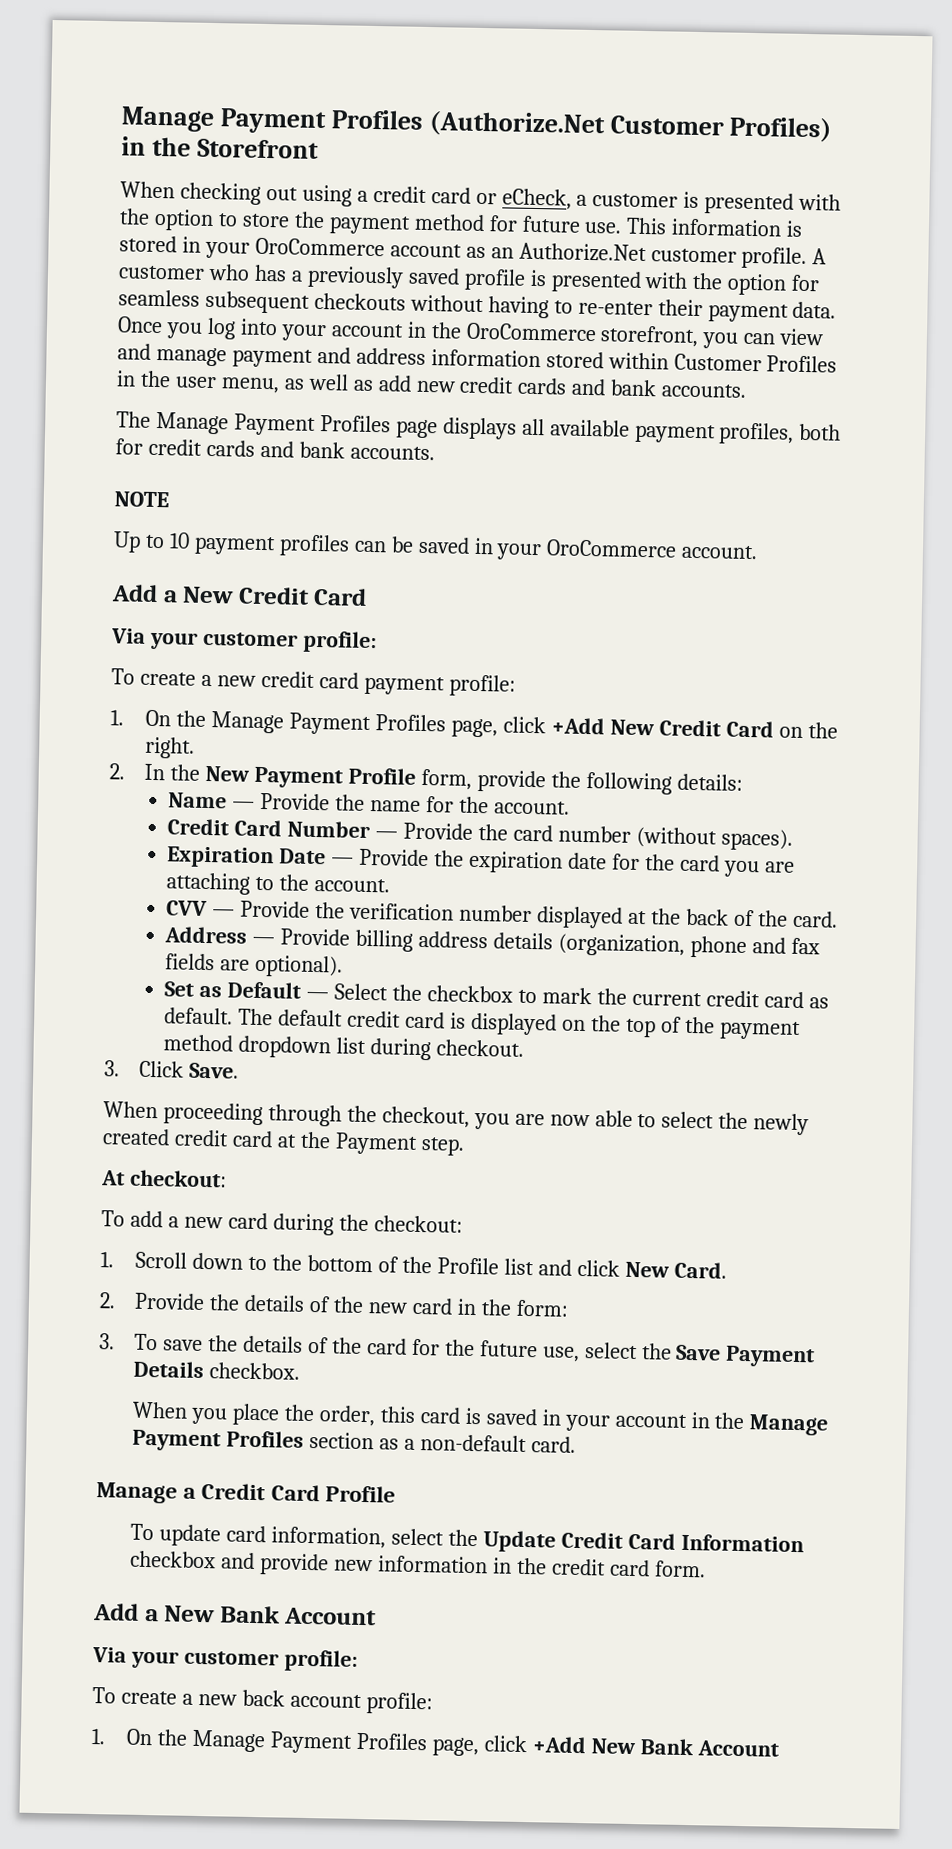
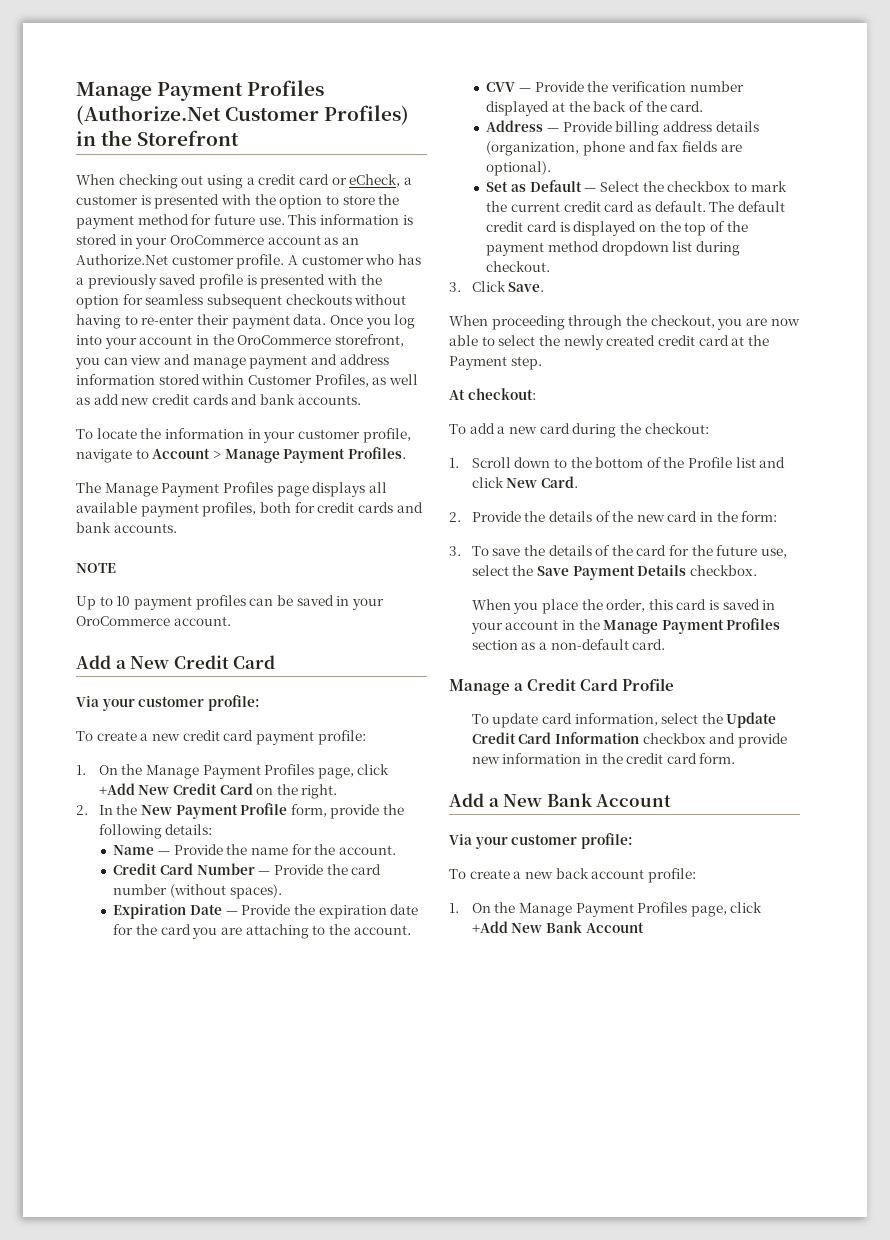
[766,355,838,373] [116,370,280,394] Profiles in the user menu, -> [314,374,369,387] Profiles,
(748, 390) none -> [76,428,411,443] [76,447,406,463] // To locate the information in your customer profile, navigate to Account > Manage Payment Profiles.

